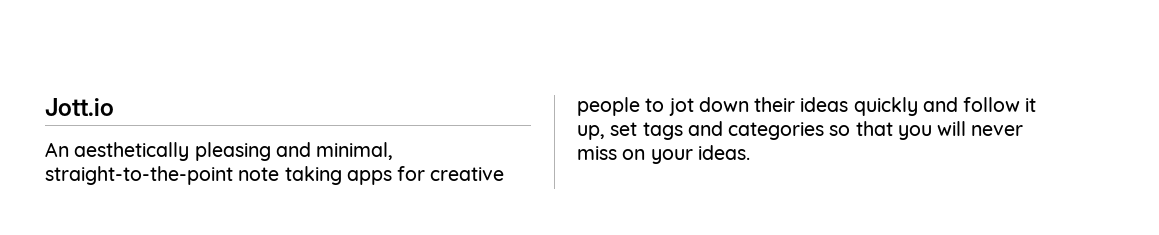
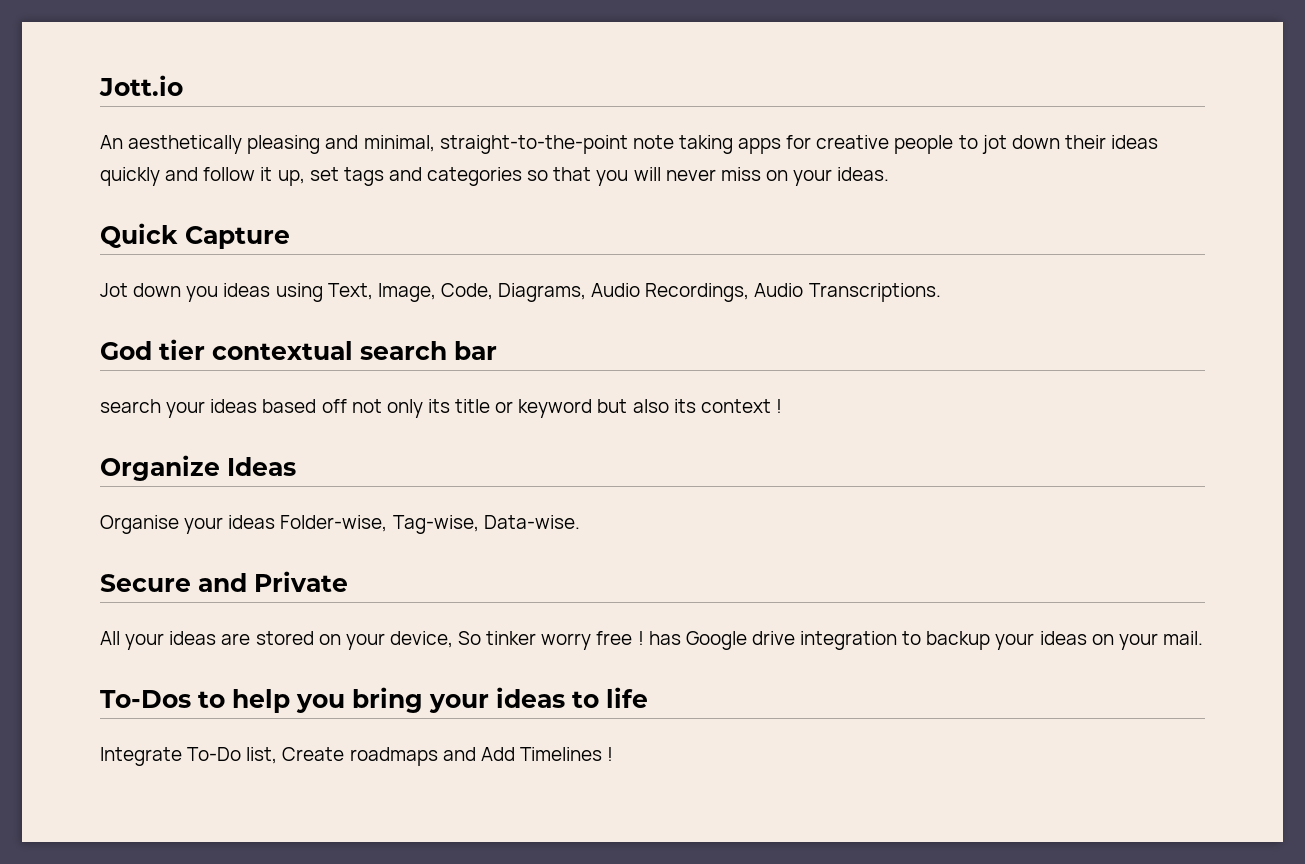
(750, 152) none -> [100,223,290,249] [100,283,941,302] [100,339,497,360] [100,399,782,418] [100,455,296,481] [100,515,580,534] [100,571,348,592] [100,631,1203,650] [100,687,648,713] [100,747,614,766] // Quick Capture // Jot down you ideas using Text, Image, Code, Diagrams, Audio Recordings, Audio Transcriptions. // God tier contextual search bar // search your ideas based off not only its title or keyword but also its context ! // Organize Ideas // Organise your ideas Folder-wise, Tag-wise, Data-wise. // Secure and Private // All your ideas are stored on your device, So tinker worry free ! has Google drive integration to backup your ideas on your mail. // To-Dos to help you bring your ideas to life // Integrate To-Do list, Create roadmaps and Add Timelines !

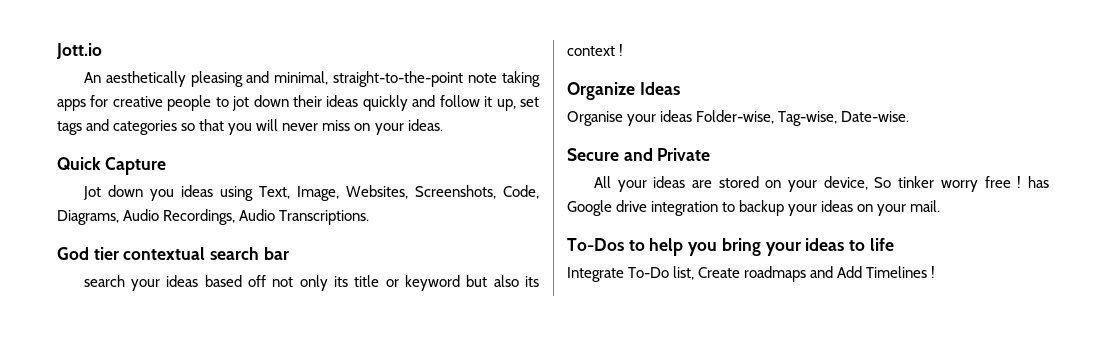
(436, 292) none -> [345,185,496,199] Websites, Screenshots,
[483,515,580,529] Data-wise. -> [841,111,910,122] Date-wise.

